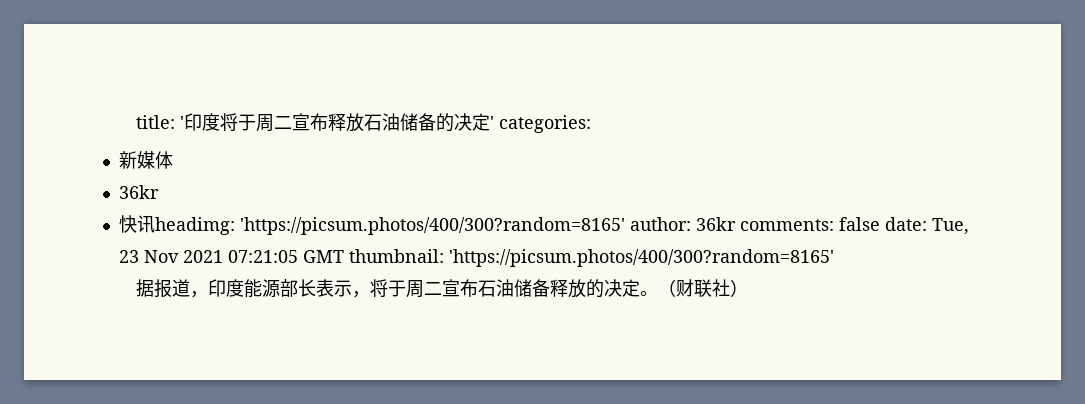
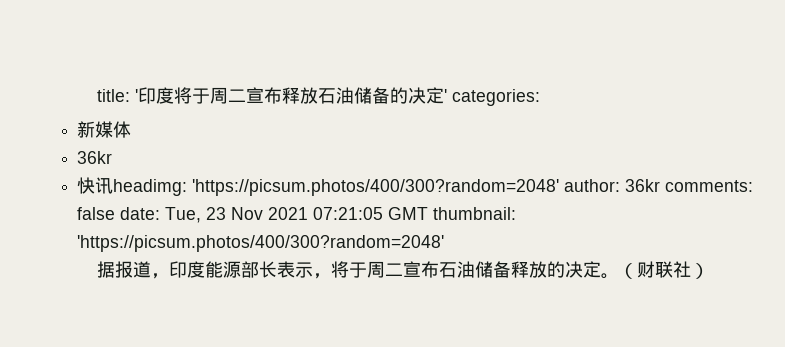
[239,217,625,235] 'https://picsum.photos/400/300?random=8165' -> [192,179,560,196] 'https://picsum.photos/400/300?random=2048'
[448,249,834,267] 'https://picsum.photos/400/300?random=8165' -> [77,235,445,252] 'https://picsum.photos/400/300?random=2048'

